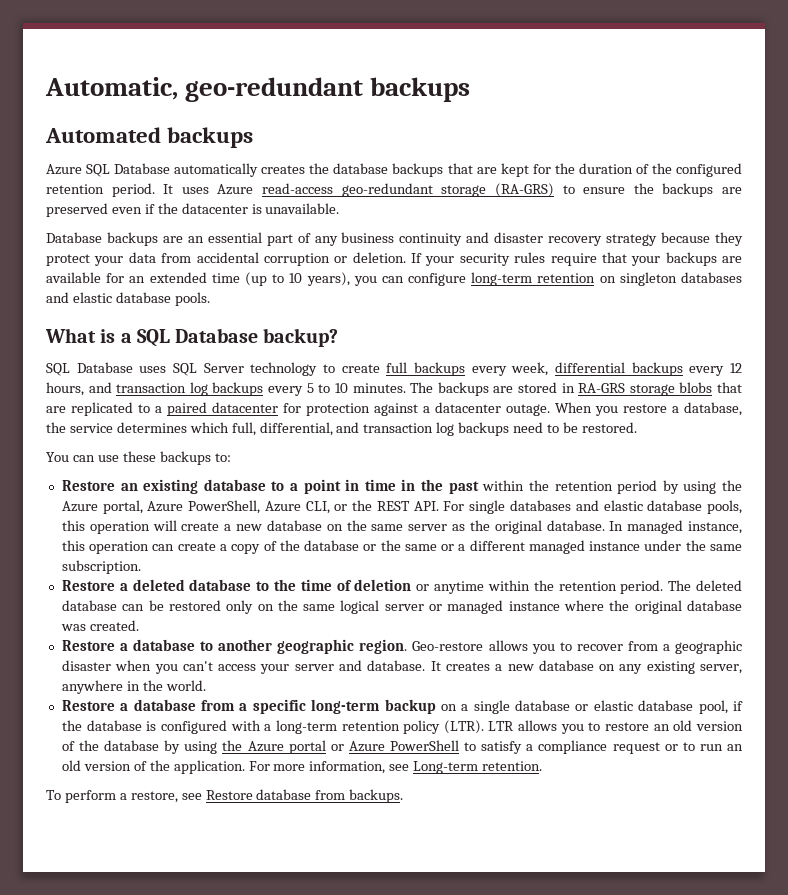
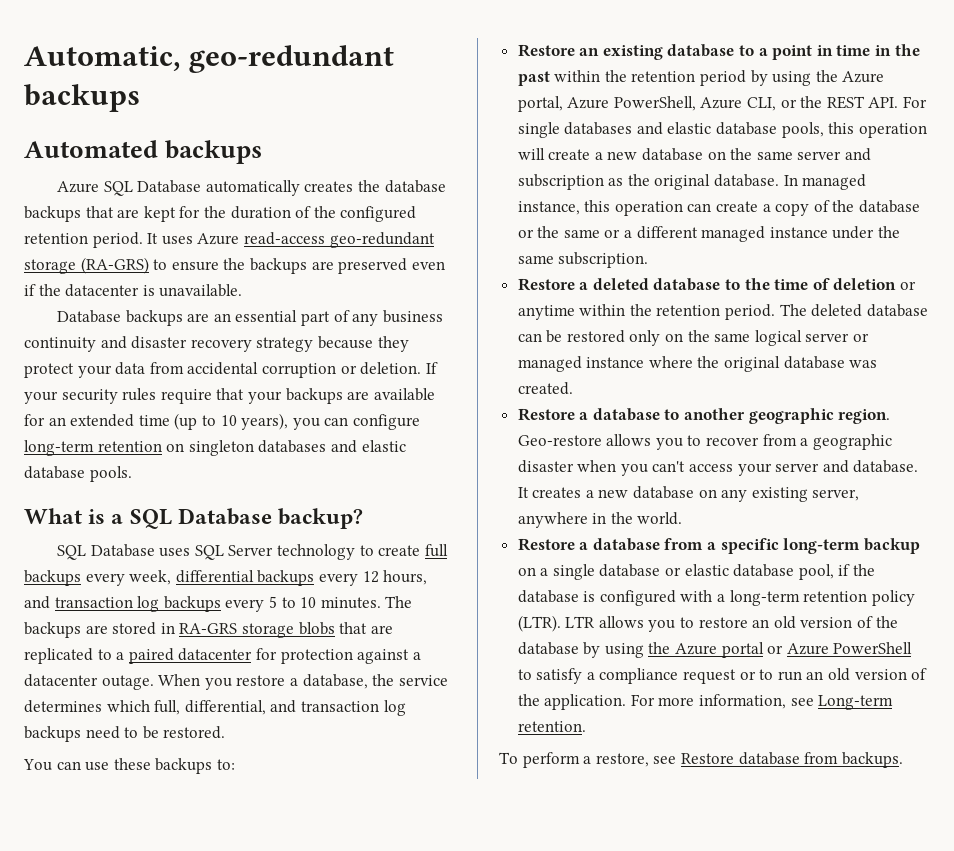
(448, 527) none -> [845,148,872,161] [517,174,604,190] and subscription

